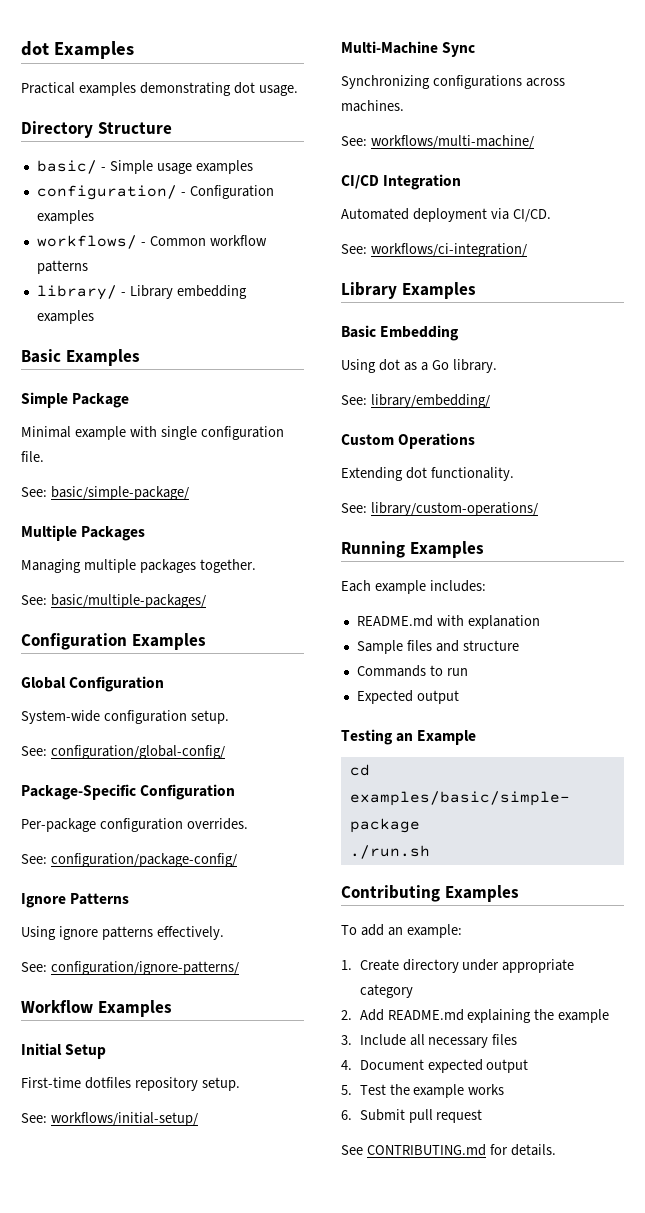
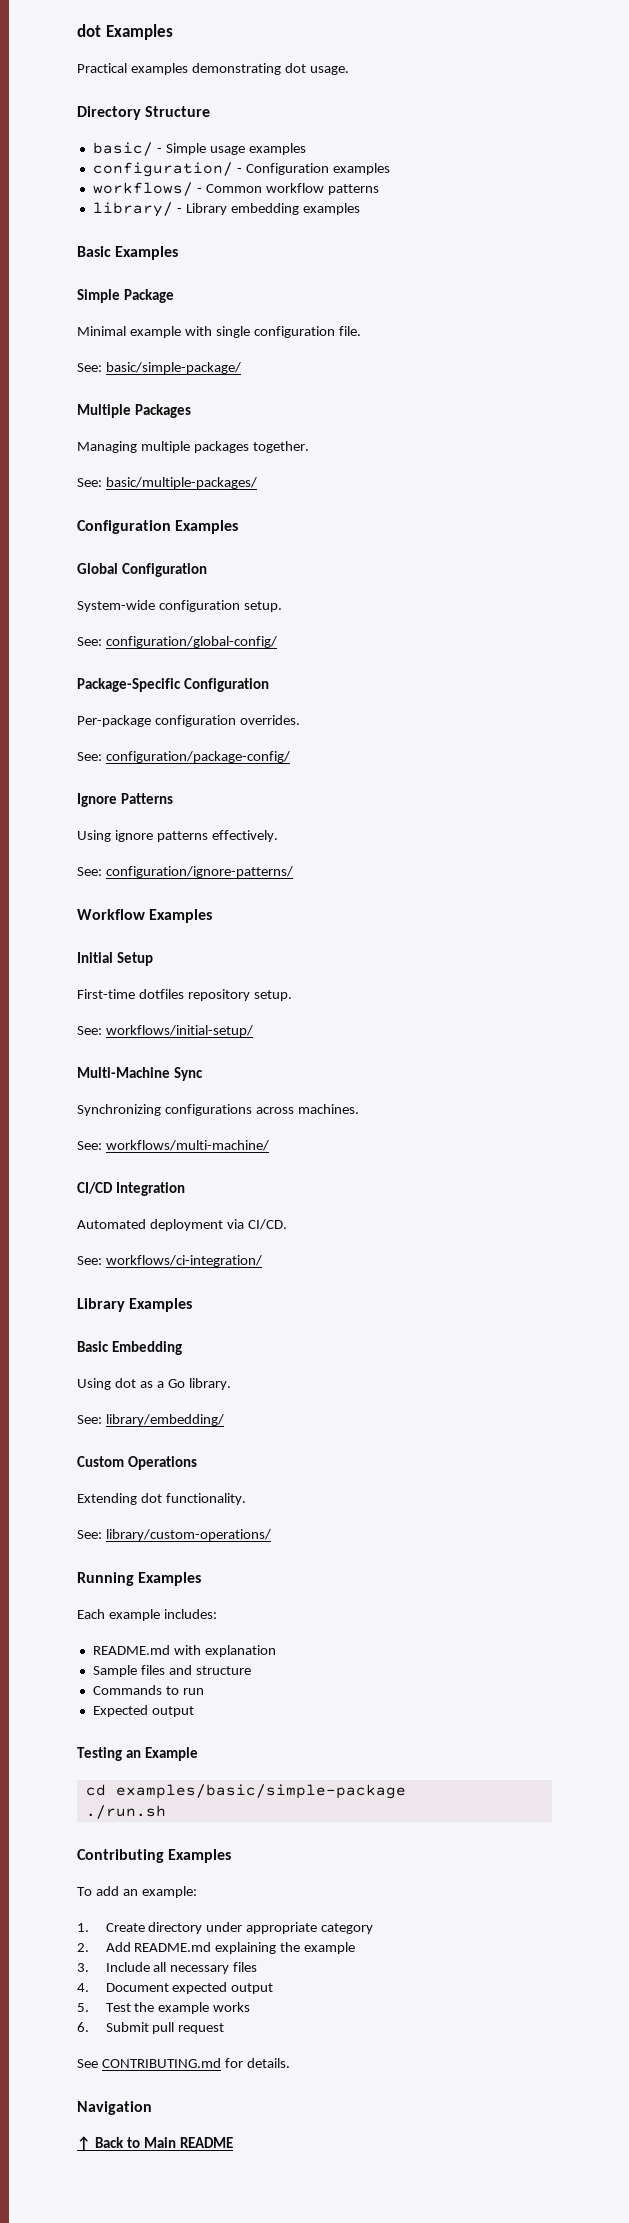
(556, 1150) none -> [77,2101,152,2115] [77,2136,233,2150] // Navigation // ↑ Back to Main README

